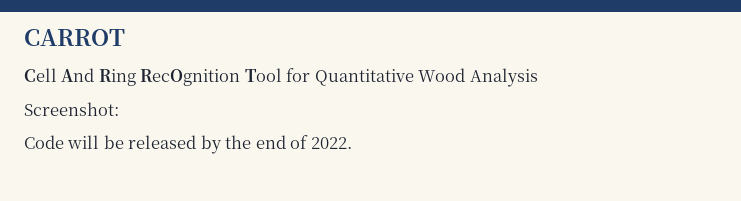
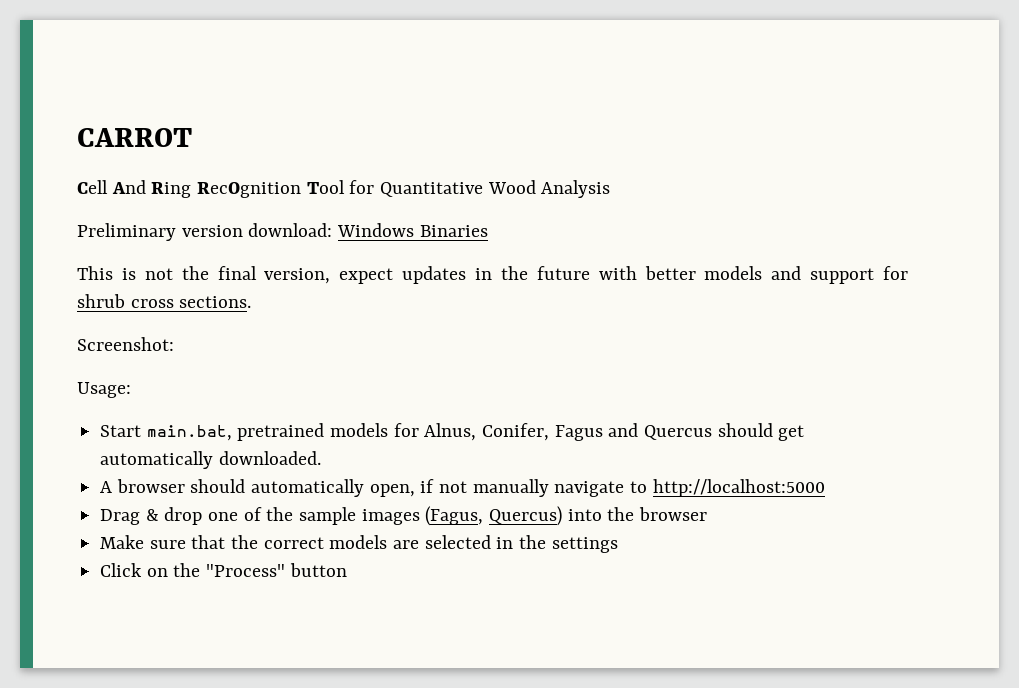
[24,102,119,116] [24,135,352,154] Screenshot: // Code will be released by the end of 2022. -> [77,223,488,241] [77,266,908,284] [77,294,252,308] [77,337,174,351] [77,382,131,398] [100,423,805,441] [100,451,321,469] [100,479,825,497] [100,506,708,526] [100,535,618,553] [100,563,347,577] Preliminary version download: Windows Binaries // This is not the final version, expect updates in the future with better models and support for shrub cross sections. // Screenshot: // Usage: // Start main.bat, pretrained models for Alnus, Conifer, Fagus and Quercus should get automatically downloaded. // A browser should automatically open, if not manually navigate to http://localhost:5000 // Drag & drop one of the sample images (Fagus, Quercus) into the browser // Make sure that the correct models are selected in the settings // Click on the "Process" button

